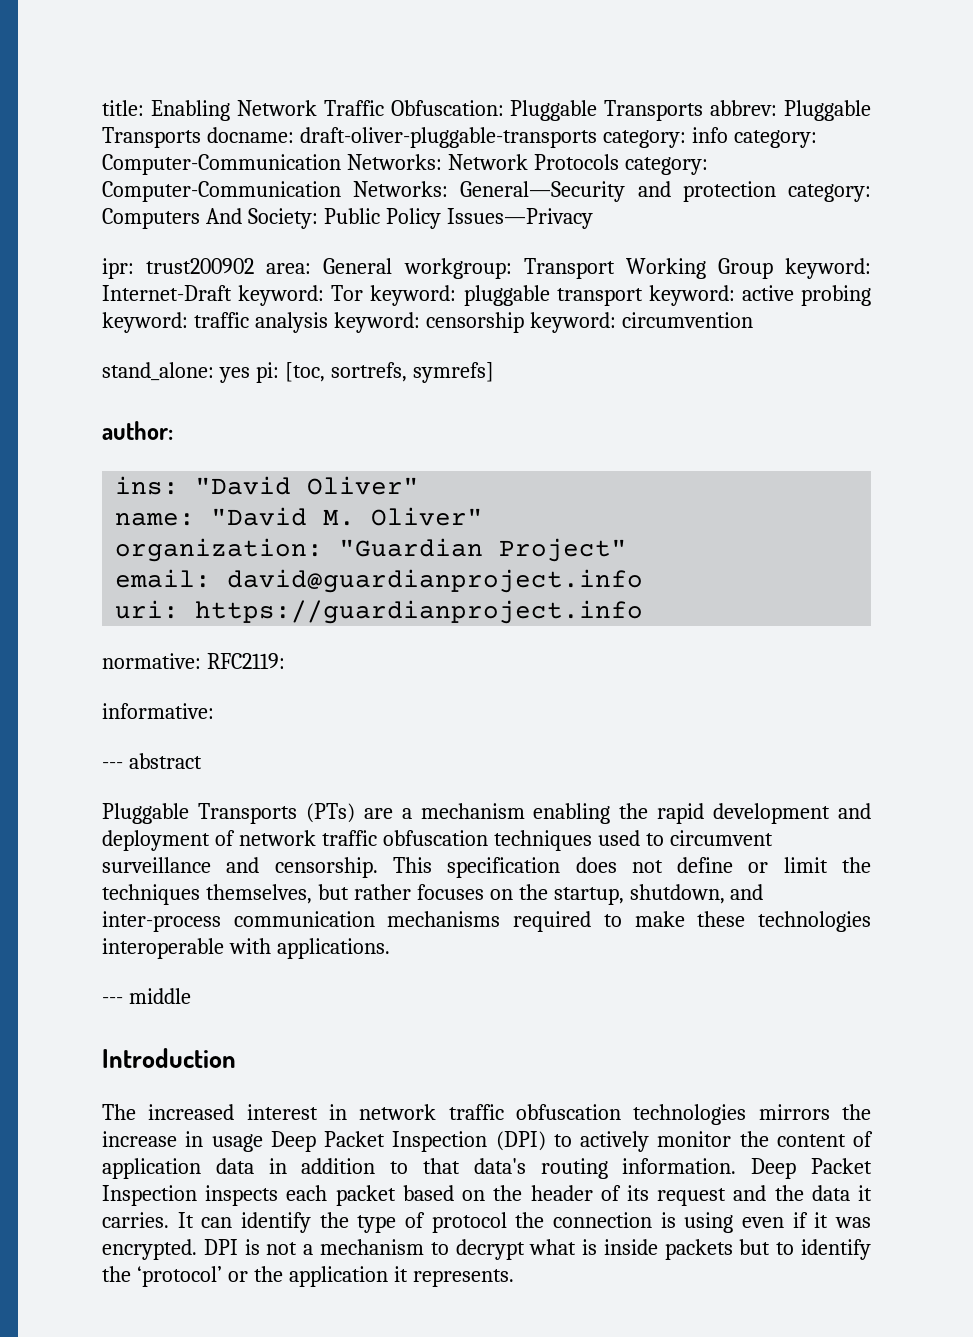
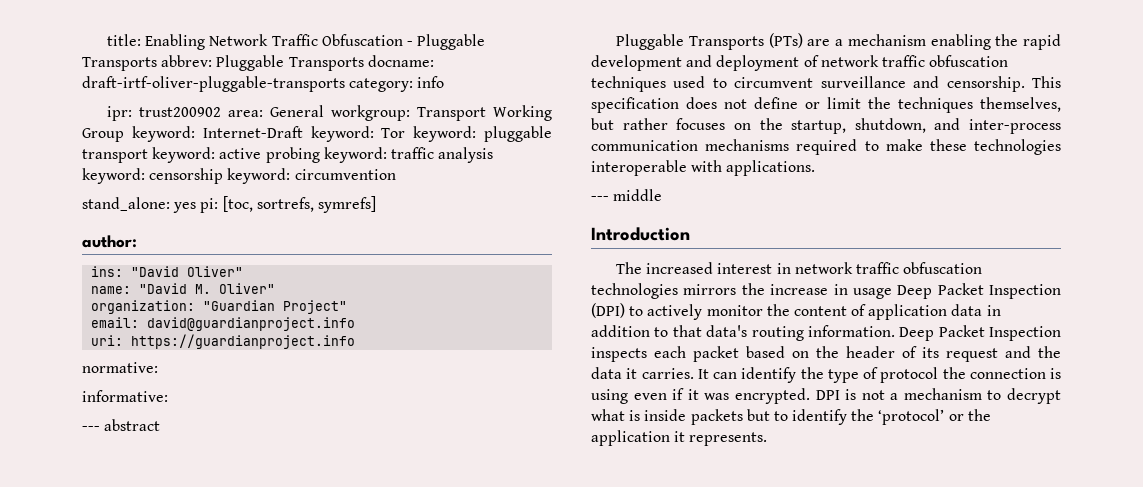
[390,100,504,116] Obfuscation: -> [321,34,414,46] Obfuscation -
[299,127,597,148] draft-oliver-pluggable-transports -> [82,76,345,92] draft-irtf-oliver-pluggable-transports
[733,130,817,148] [102,154,708,175] [102,181,872,202] [102,208,593,229] category: Computer-Communication Networks: Network Protocols category: Computer-Communication Networks: General—Security and protection category: Computers And Society: Public Policy Issues—Privacy -> (445, 82) none
[206,653,285,669] RFC2119: -> (158, 367) none

